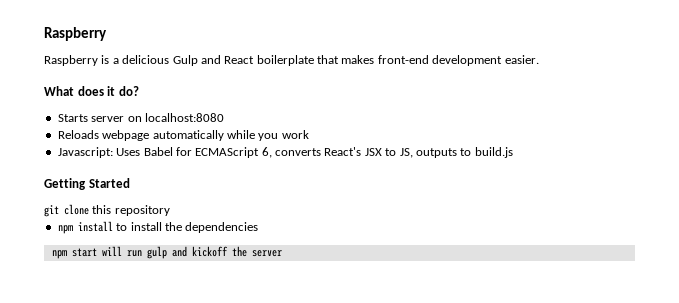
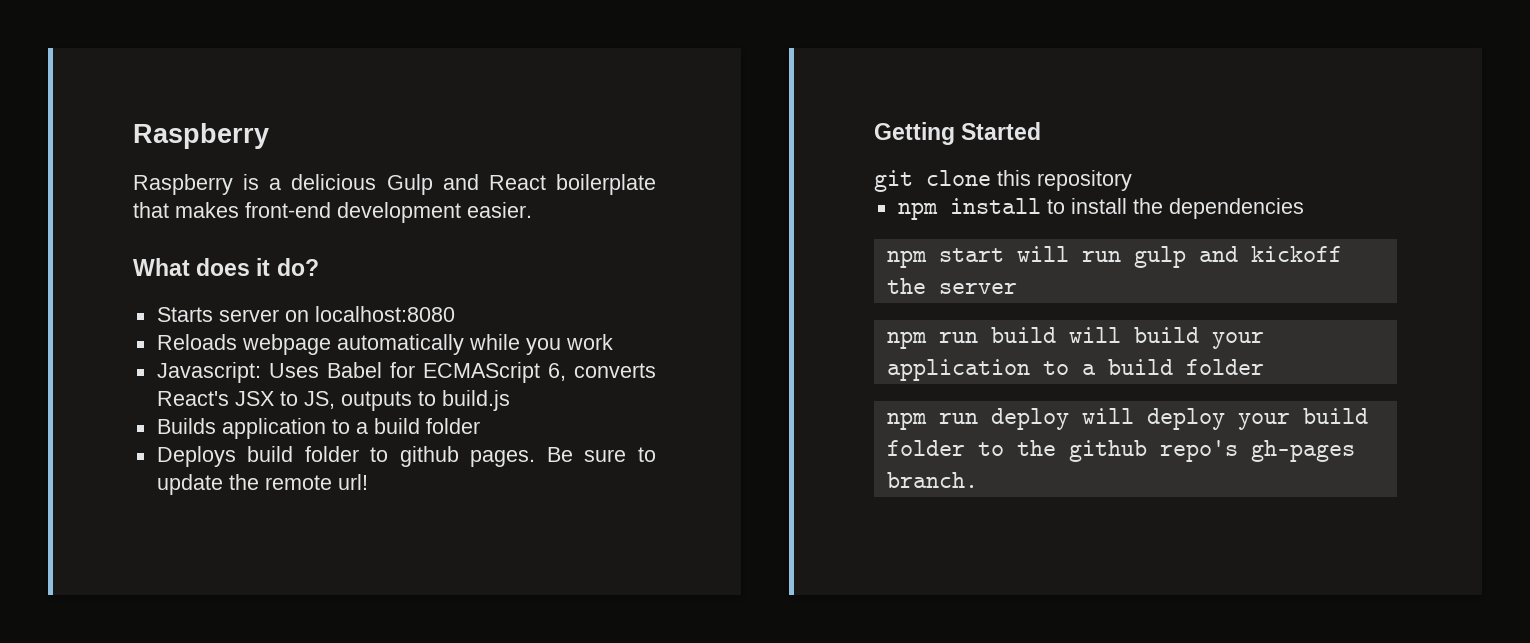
(513, 152) none -> [156,418,480,439] [156,446,656,467] [156,474,368,495] // Builds application to a build folder // Deploys build folder to github pages. Be sure to update the remote url!
(282, 253) none -> [886,327,1264,349] [886,359,1264,381] [886,408,1368,430] [886,440,1355,462] [886,472,978,488] // npm run build will build your application to a build folder // npm run deploy will deploy your build folder to the github repo's gh-pages branch.

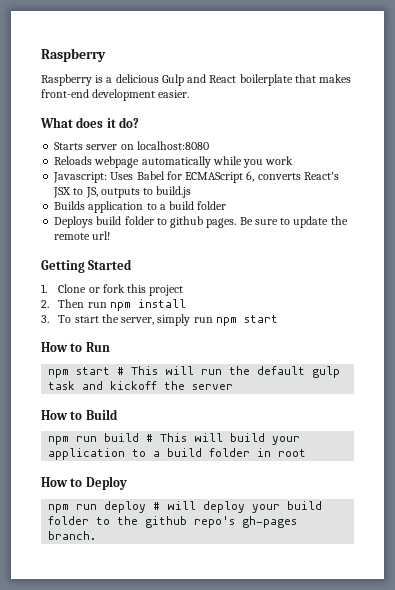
[874,170,1132,192] [897,198,1304,220] [886,246,1186,268] git clone this repository // npm install to install the dependencies // npm start will run gulp -> [41,284,184,296] [41,299,186,311] [41,314,278,326] [41,342,110,352] [48,366,341,378] [48,381,76,390] 1. Clone or fork this project // 2. Then run npm install // 3. To start the server, simply run npm start // How to Run // npm start # This will run the default gulp task
(1017, 288) none -> [41,409,118,420] // How to Build
(1056, 335) none -> [146,433,188,442] # This
(1264, 367) none -> [257,448,307,457] [41,476,127,490] in root // How to Deploy
(1069, 419) none -> [153,502,161,510] #

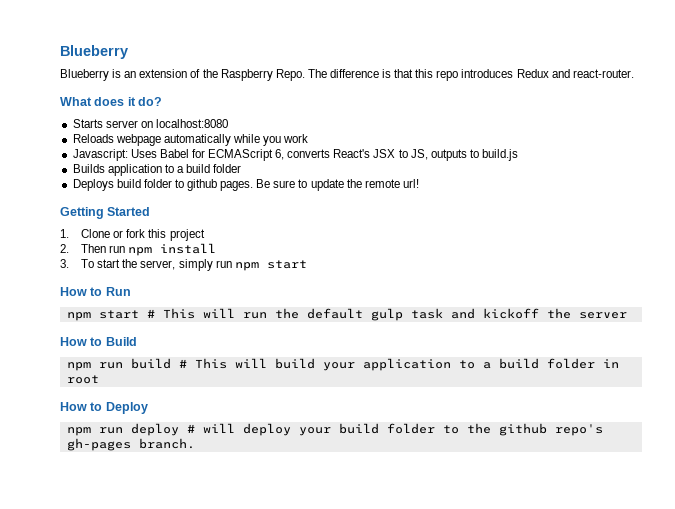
[41,48,106,62] [41,74,352,86] [41,89,190,101] Raspberry // Raspberry is a delicious Gulp and React boilerplate that makes front-end development easier. -> [60,45,128,59] [60,69,634,81] Blueberry // Blueberry is an extension of the Raspberry Repo. The difference is that this repo introduces Redux and react-router.

